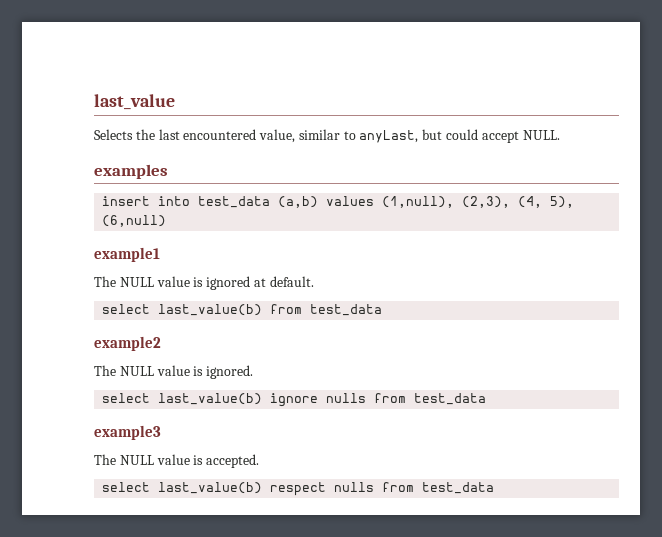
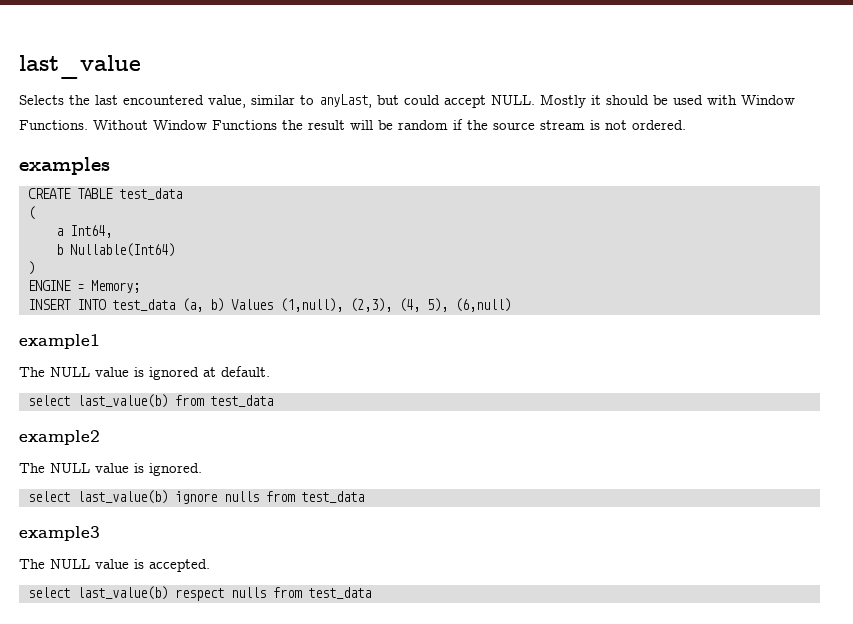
(560, 135) none -> [540,94,795,108] [19,119,686,130] Mostly it should be used with Window Functions. Without Window Functions the result will be random if the source stream is not ordered.
[102,196,375,208] insert into test_data (a,b) values -> [27,188,182,200] [27,206,35,220] [55,225,112,238] [55,243,175,257] [27,261,35,275] [27,280,140,293] [27,298,273,312] CREATE TABLE test_data // ( // a Int64, // b Nullable(Int64) // ) // ENGINE = Memory; // INSERT INTO test_data (a, b) Values

